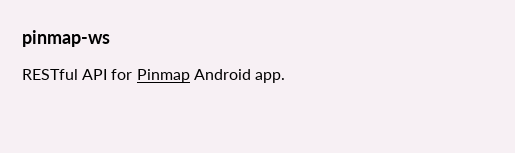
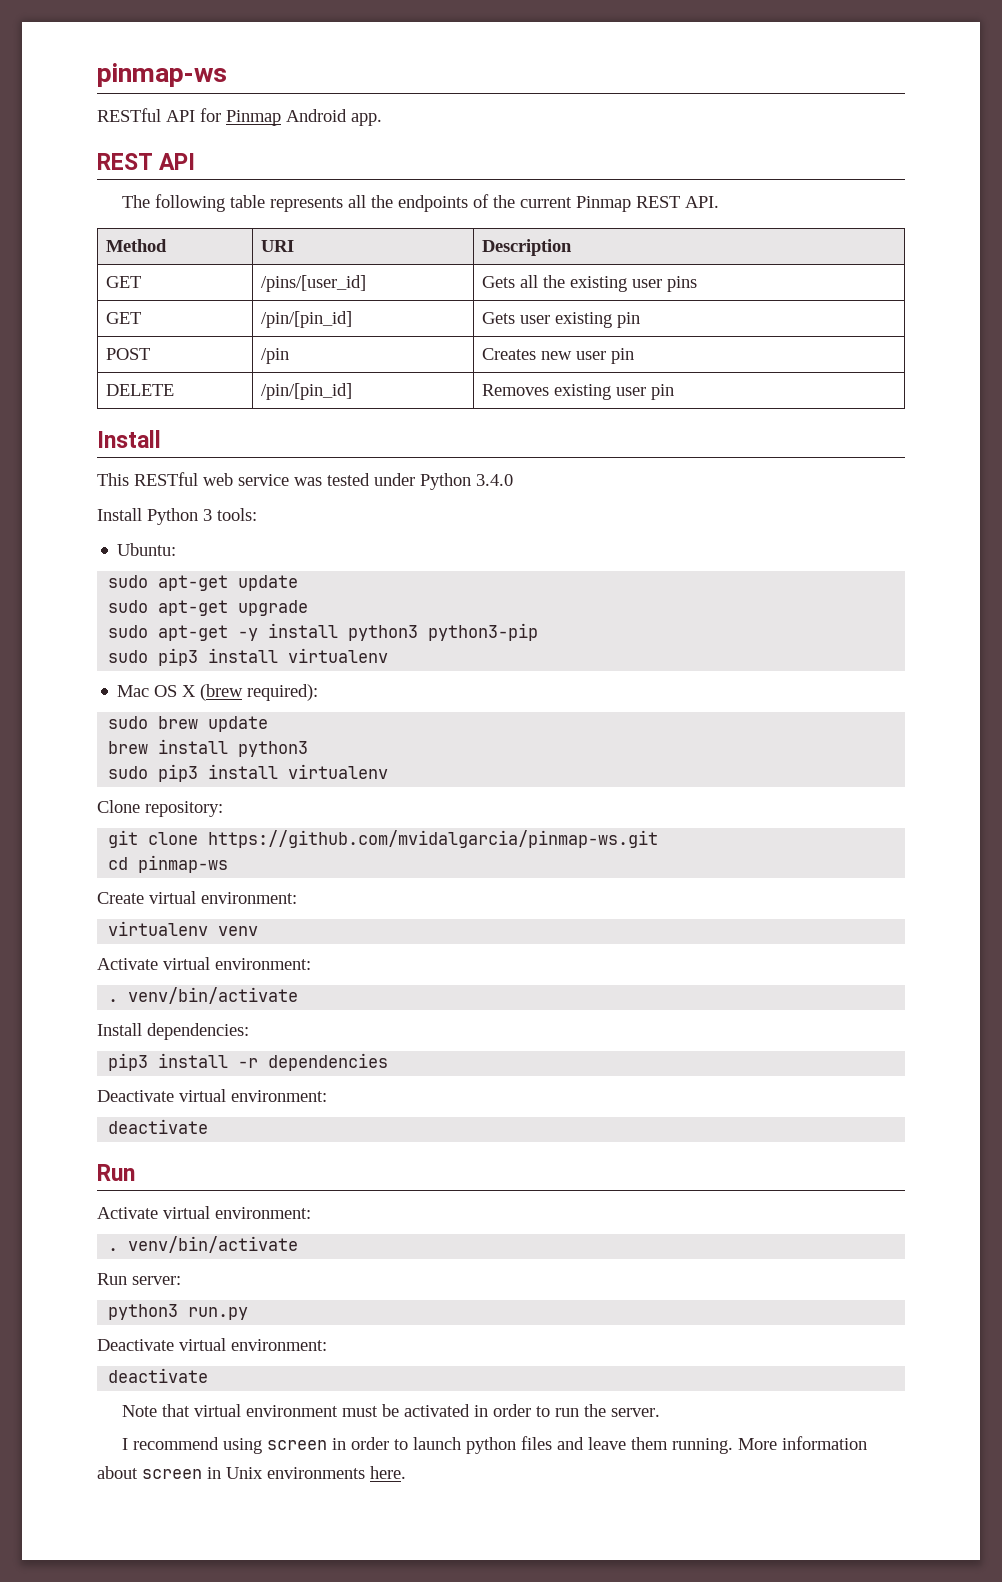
(285, 77) none -> [97,153,196,170] [122,194,720,212] [106,239,168,252] [261,240,295,252] [482,239,573,256] [106,276,142,288] [261,275,367,292] [482,275,698,292] [106,312,142,324] [261,311,353,328] [482,312,641,328] [106,348,151,360] [261,348,290,364] [482,348,635,364] [106,384,175,396] [261,383,353,400] [482,384,675,400] [97,430,161,448] [97,472,513,490] [97,508,257,525] [117,543,177,556] [108,575,299,591] [108,600,309,616] [108,623,539,641] [108,648,389,666] [117,684,319,701] [108,716,269,732] [108,739,309,757] [108,764,389,782] [97,800,223,817] [108,830,659,848] [108,855,229,873] [97,891,297,904] [108,921,259,936] [97,957,311,970] [108,987,299,1004] [97,1023,249,1040] [108,1053,389,1071] [97,1089,327,1102] [108,1119,209,1134] [97,1164,135,1181] [97,1206,311,1219] [108,1236,299,1253] [97,1273,181,1285] [108,1304,249,1320] [97,1338,327,1351] [108,1368,209,1383] [122,1404,661,1417] [122,1436,868,1454] [97,1466,406,1479] // REST API // The following table represents all the endpoints of the current Pinmap REST API. // Method | URI | Description // GET | /pins/[user_id] | Gets all the existing user pins // GET | /pin/[pin_id] | Gets user existing pin // POST | /pin | Creates new user pin // DELETE | /pin/[pin_id] | Removes existing user pin // Install // This RESTful web service was tested under Python 3.4.0 // Install Python 3 tools: // Ubuntu: // sudo apt-get update // sudo apt-get upgrade // sudo apt-get -y install python3 python3-pip // sudo pip3 install virtualenv // Mac OS X (brew required): // sudo brew update // brew install python3 // sudo pip3 install virtualenv // Clone repository: // git clone https://github.com/mvidalgarcia/pinmap-ws.git // cd pinmap-ws // Create virtual environment: // virtualenv venv // Activate virtual environment: // . venv/bin/activate // Install dependencies: // pip3 install -r dependencies // Deactivate virtual environment: // deactivate // Run // Activate virtual environment: // . venv/bin/activate // Run server: // python3 run.py // Deactivate virtual environment: // deactivate // Note that virtual environment must be activated in order to run the server. // I recommend using screen in order to launch python files and leave them running. More information about screen in Unix environments here.

